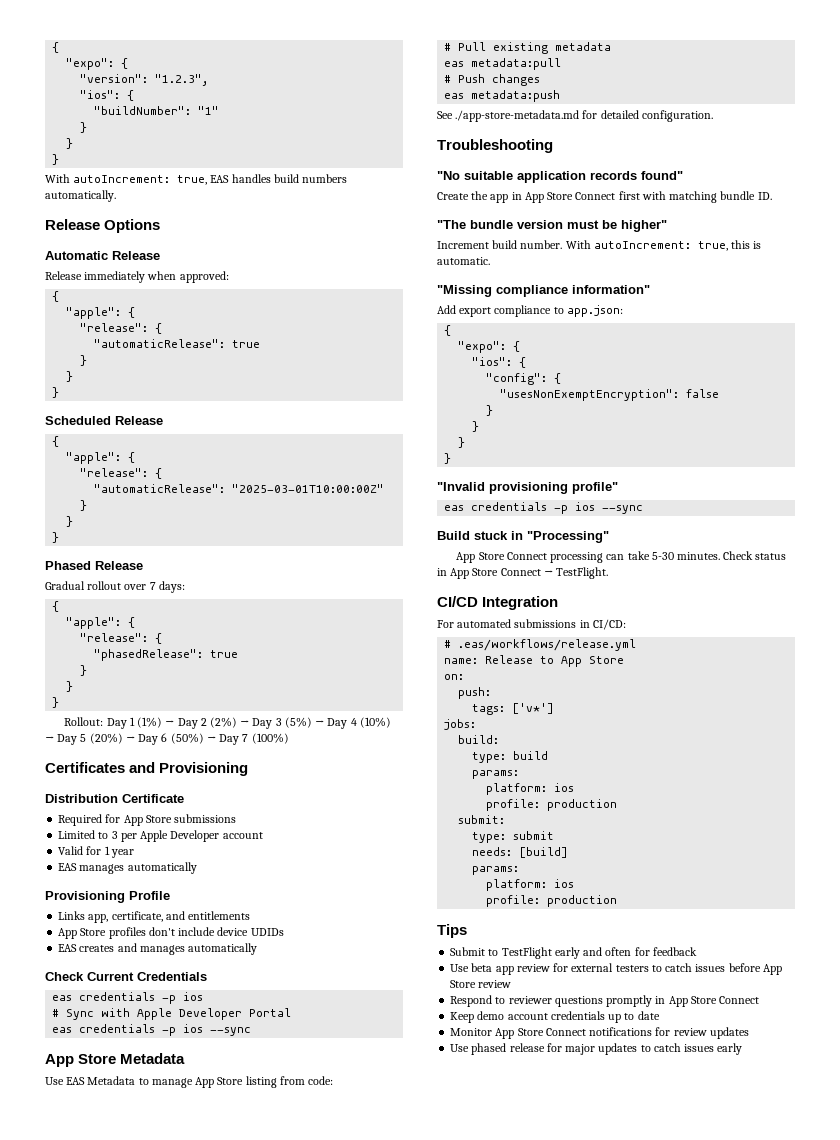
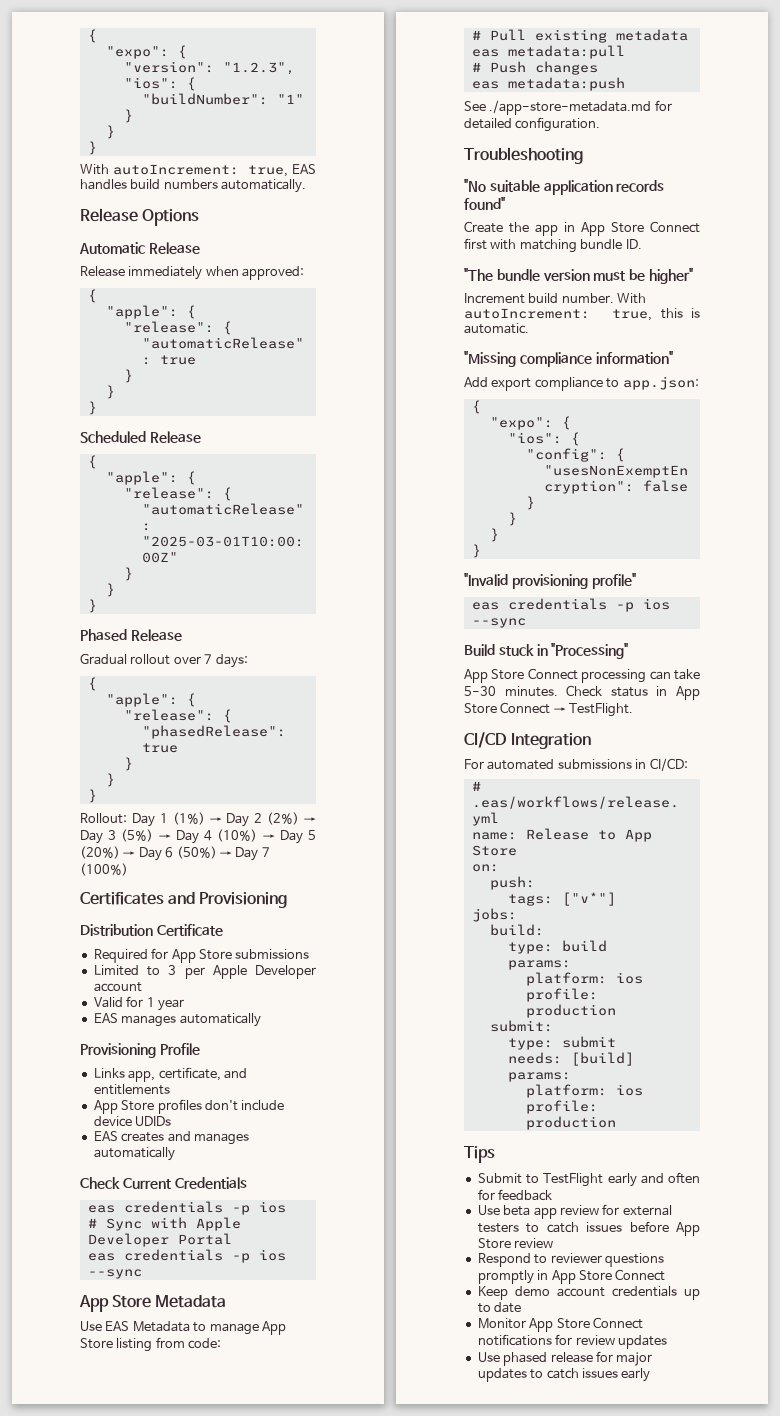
[512,703,555,714] ['v*'] -> [561,892,616,906] ["v*"]

